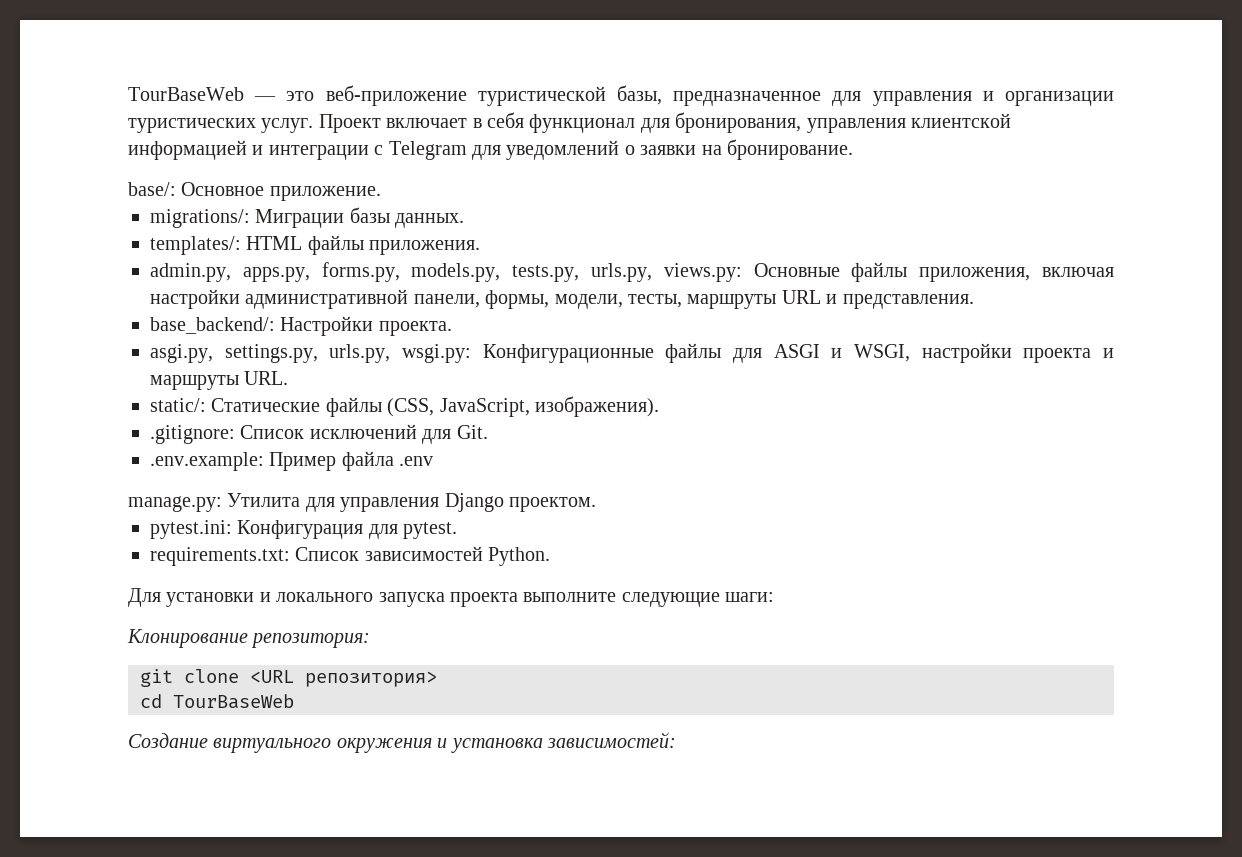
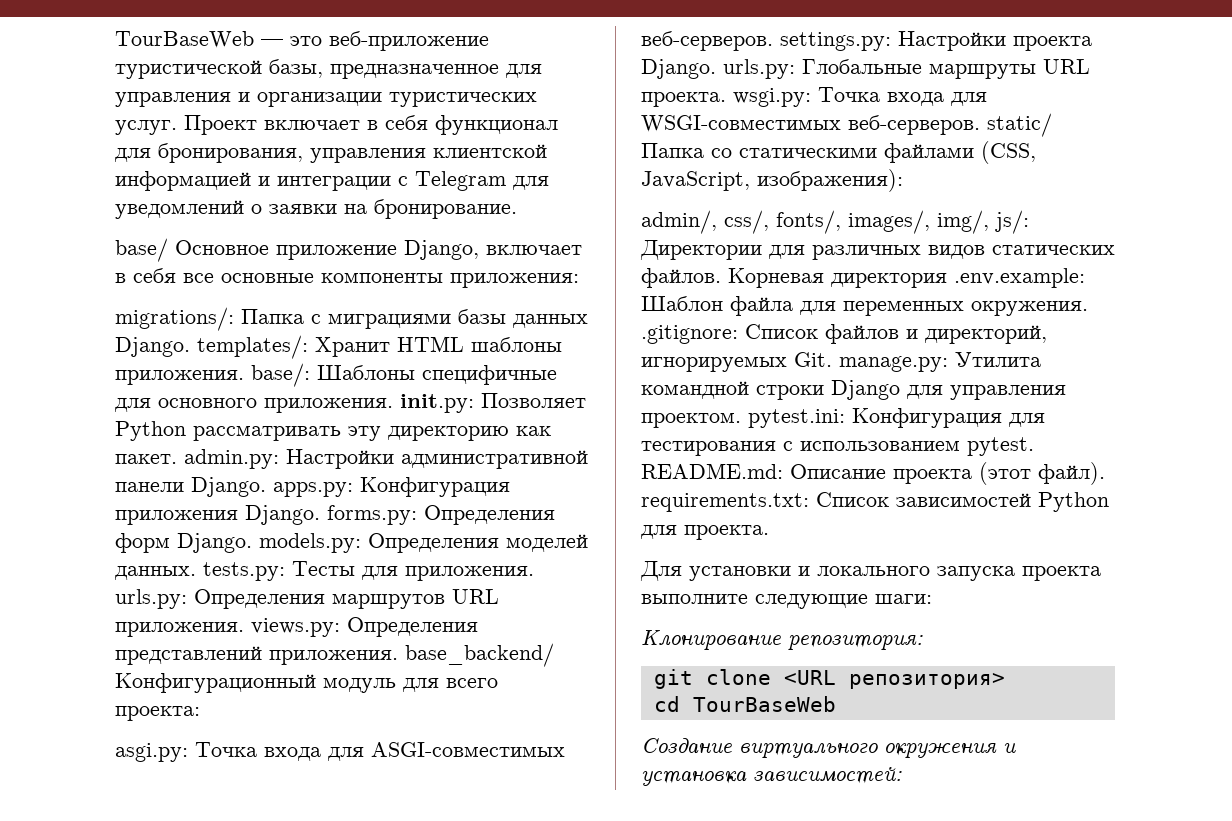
[128,182,381,201] [150,207,465,228] [150,235,481,255] [150,262,1114,282] [150,289,974,309] [150,316,452,336] [150,343,1114,363] [150,371,289,390] [150,396,659,417] [150,424,488,444] [150,451,434,471] [128,493,504,512] base/: Основное приложение. // migrations/: Миграции базы данных. // templates/: HTML файлы приложения. // admin.py, apps.py, forms.py, models.py, tests.py, urls.py, views.py: Основные файлы приложения, включая настройки административной панели, формы, модели, тесты, маршруты URL и представления. // base_backend/: Настройки проекта. // asgi.py, settings.py, urls.py, wsgi.py: Конфигурационные файлы для ASGI и WSGI, настройки проекта и маршруты URL. // static/: Статические файлы (CSS, JavaScript, изображения). // .gitignore: Список исключений для Git. // .env.example: Пример файла .env // manage.py: Утилита для управления Django -> [115,238,582,262] [115,268,579,288] [115,307,588,331] [115,335,562,359] [115,363,557,387] [115,393,586,413] [115,421,551,441] [115,449,588,469] [115,477,510,497] [115,505,555,525] [115,533,588,553] [115,561,534,581] [115,589,499,609] [115,617,478,637] [115,643,554,667] [115,673,498,693] [115,706,200,721] [115,742,565,762] [641,31,1092,51] [641,59,1090,79] [641,87,987,107] [641,113,1052,137] [641,141,1036,164] [641,169,903,192] [641,210,1029,234] [640,240,1115,260] [641,268,1085,288] [641,296,1088,316] [641,324,1047,344] [641,352,1041,372] [641,380,1066,400] base/ Основное приложение Django, включает в себя все основные компоненты приложения: // migrations/: Папка с миграциями базы данных Django. templates/: Хранит HTML шаблоны приложения. base/: Шаблоны специфичные для основного приложения. init.py: Позволяет Python рассматривать эту директорию как пакет. admin.py: Настройки административной панели Django. apps.py: Конфигурация приложения Django. forms.py: Определения форм Django. models.py: Определения моделей данных. tests.py: Тесты для приложения. urls.py: Определения маршрутов URL приложения. views.py: Определения представлений приложения. base_backend/ Конфигурационный модуль для всего проекта: // asgi.py: Точка входа для ASGI-совместимых веб-серверов. settings.py: Настройки проекта Django. urls.py: Глобальные маршруты URL проекта. wsgi.py: Точка входа для WSGI-совместимых веб-серверов. static/ Папка со статическими файлами (CSS, JavaScript, изображения): // admin/, css/, fonts/, images/, img/, js/: Директории для различных видов статических файлов. Корневая директория .env.example: Шаблон файла для переменных окружения. .gitignore: Список файлов и директорий, игнорируемых Git. manage.py: Утилита командной строки Django для управления
(596, 504) // -> (741, 420) none
[403,522,458,539] [150,546,551,566] pytest. // requirements.txt: Список зависимостей Python. -> [641,437,1034,456] [641,462,1105,485] [641,492,1109,512] [641,525,769,540] тестирования с использованием pytest. README.md: Описание проекта (этот файл). requirements.txt: Список зависимостей Python для проекта.

